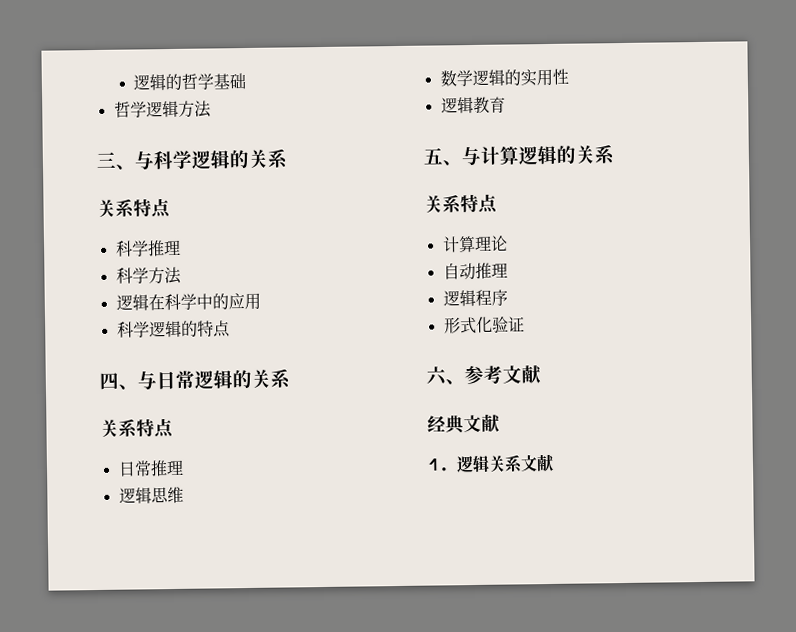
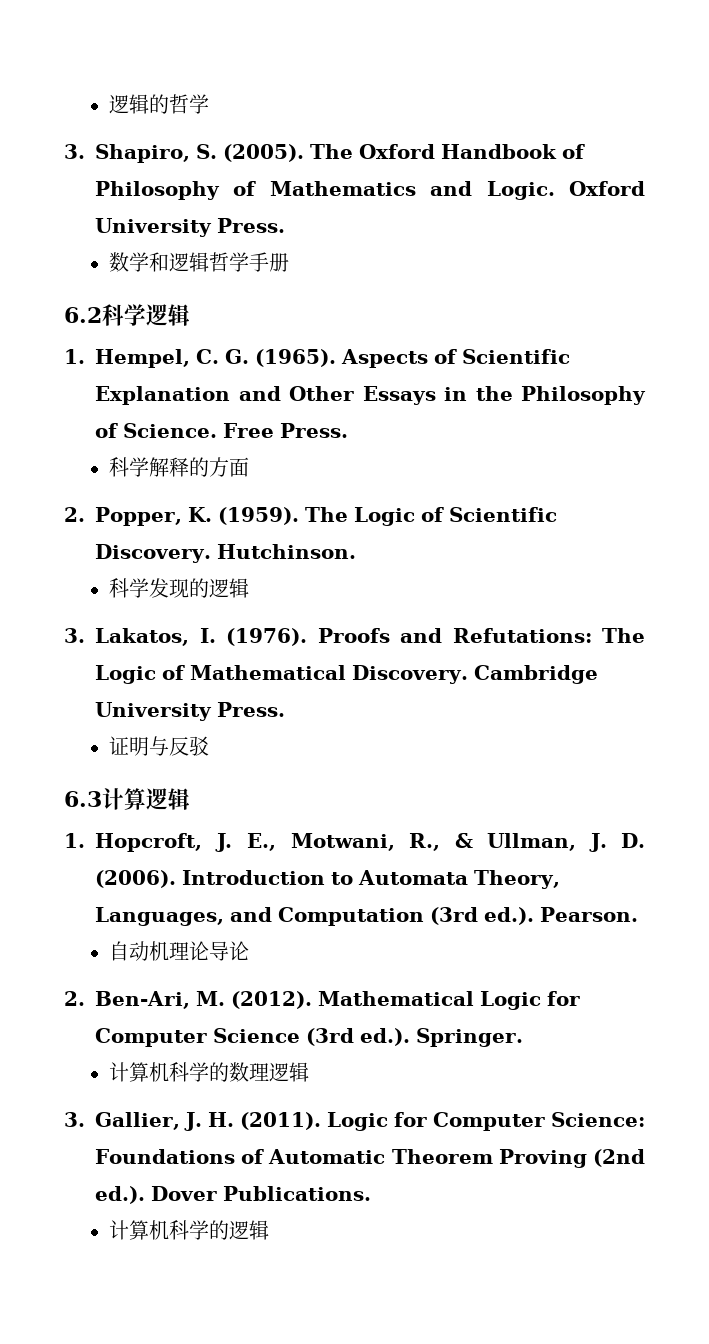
[213,72,247,90] [113,100,212,118] [96,148,288,170] [97,198,171,219] [114,239,181,257] [115,266,182,285] [115,292,261,311] [116,320,231,338] [99,368,290,390] [100,417,174,439] [117,459,184,477] [118,486,184,504] [439,68,569,87] [440,96,506,114] [423,144,615,166] [424,193,498,214] [441,235,508,253] [442,262,508,281] [442,289,508,307] [443,316,525,334] [426,365,542,386] [427,413,501,435] [427,453,555,474] 基础 // 哲学逻辑方法 // 三、与科学逻辑的关系 // 关系特点 // 科学推理 // 科学方法 // 逻辑在科学中的应用 // 科学逻辑的特点 // 四、与日常逻辑的关系 // 关系特点 // 日常推理 // 逻辑思维 // 数学逻辑的实用性 // 逻辑教育 // 五、与计算逻辑的关系 // 关系特点 // 计算理论 // 自动推理 // 逻辑程序 // 形式化验证 // 六、参考文献 // 经典文献 // 1.逻辑关系文献 -> [64,144,585,163] [95,181,645,200] [95,218,285,237] [108,252,289,272] [64,304,190,326] [64,349,570,368] [95,386,646,405] [95,423,348,438] [108,457,249,477] [64,507,557,526] [95,544,356,563] [108,578,249,598] [64,628,645,646] [95,665,598,684] [95,702,285,721] [108,736,209,756] [64,788,190,810] [64,833,646,852] [95,870,560,889] [95,907,638,926] [108,941,249,961] [64,991,580,1010] [95,1028,523,1047] [108,1062,309,1082] [64,1112,645,1131] [95,1149,645,1168] [95,1186,371,1204] [108,1220,269,1240] // 3. Shapiro, S. (2005). The Oxford Handbook of Philosophy of Mathematics and Logic. Oxford University Press. // 数学和逻辑哲学手册 // 6.2科学逻辑 // 1. Hempel, C. G. (1965). Aspects of Scientific Explanation and Other Essays in the Philosophy of Science. Free Press. // 科学解释的方面 // 2. Popper, K. (1959). The Logic of Scientific Discovery. Hutchinson. // 科学发现的逻辑 // 3. Lakatos, I. (1976). Proofs and Refutations: The Logic of Mathematical Discovery. Cambridge University Press. // 证明与反驳 // 6.3计算逻辑 // 1. Hopcroft, J. E., Motwani, R., & Ullman, J. D. (2006). Introduction to Automata Theory, Languages, and Computation (3rd ed.). Pearson. // 自动机理论导论 // 2. Ben-Ari, M. (2012). Mathematical Logic for Computer Science (3rd ed.). Springer. // 计算机科学的数理逻辑 // 3. Gallier, J. H. (2011). Logic for Computer Science: Foundations of Automatic Theorem Proving (2nd ed.). Dover Publications. // 计算机科学的逻辑

